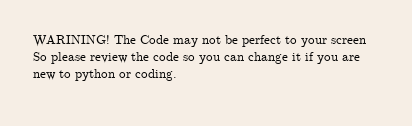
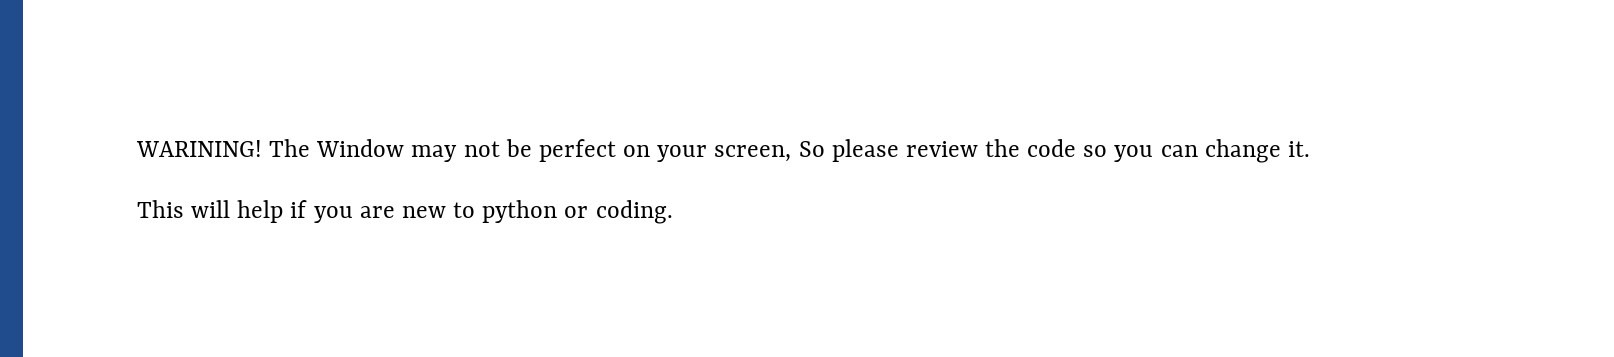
[140,35,169,44] Code -> [316,139,405,157] Window
[285,36,366,47] to your screen -> [623,145,792,162] on your screen,
[292,53,301,61] it -> [1287,141,1310,157] [137,200,284,223] it. // This will help

